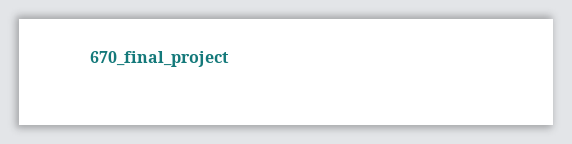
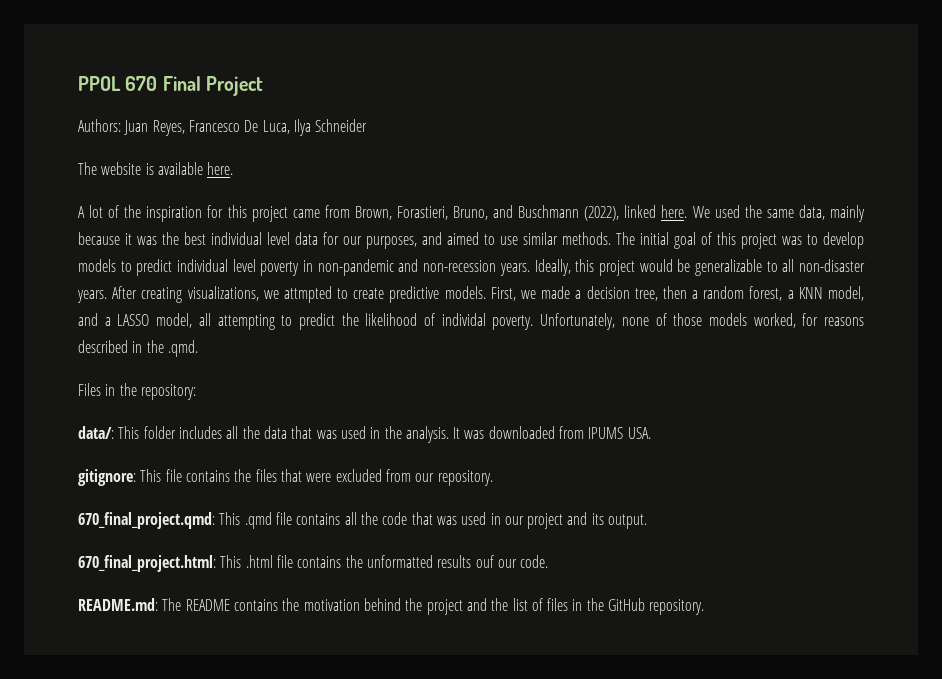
[90,51,229,67] 670_final_project -> [78,76,263,96] [78,119,368,136] [78,162,234,175] [78,205,865,222] [78,232,864,249] [78,259,866,276] [77,286,864,303] [78,313,865,330] [78,340,198,357] [78,383,196,400] [78,426,651,443] [78,469,493,486] [78,512,648,529] [78,555,549,572] [78,598,705,615] PPOL 670 Final Project // Authors: Juan Reyes, Francesco De Luca, Ilya Schneider // The website is available here. // A lot of the inspiration for this project came from Brown, Forastieri, Bruno, and Buschmann (2022), linked here. We used the same data, mainly because it was the best individual level data for our purposes, and aimed to use similar methods. The initial goal of this project was to develop models to predict individual level poverty in non-pandemic and non-recession years. Ideally, this project would be generalizable to all non-disaster years. After creating visualizations, we attmpted to create predictive models. First, we made a decision tree, then a random forest, a KNN model, and a LASSO model, all attempting to predict the likelihood of individal poverty. Unfortunately, none of those models worked, for reasons described in the .qmd. // Files in the repository: // data/: This folder includes all the data that was used in the analysis. It was downloaded from IPUMS USA. // gitignore: This file contains the files that were excluded from our repository. // 670_final_project.qmd: This .qmd file contains all the code that was used in our project and its output. // 670_final_project.html: This .html file contains the unformatted results ouf our code. // README.md: The README contains the motivation behind the project and the list of files in the GitHub repository.

